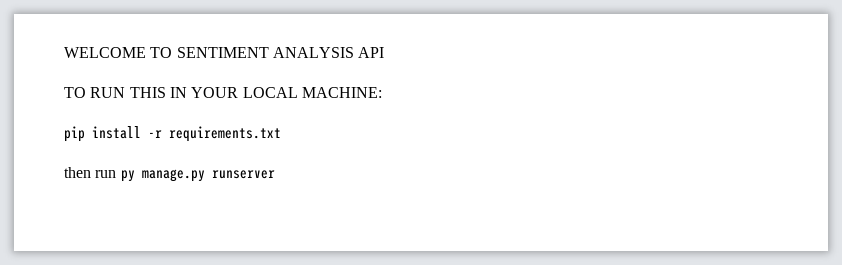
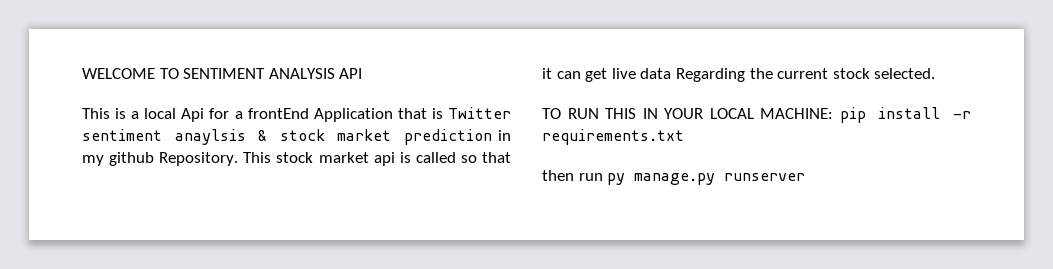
(385, 52) none -> [82,107,511,122] [82,129,511,145] [82,152,512,166] [542,68,936,82] // This is a local Api for a frontEnd Application that is Twitter sentiment anaylsis & stock market prediction in my github Repository. This stock market api is called so that it can get live data Regarding the current stock selected.
(382, 92) // -> (834, 113) none

